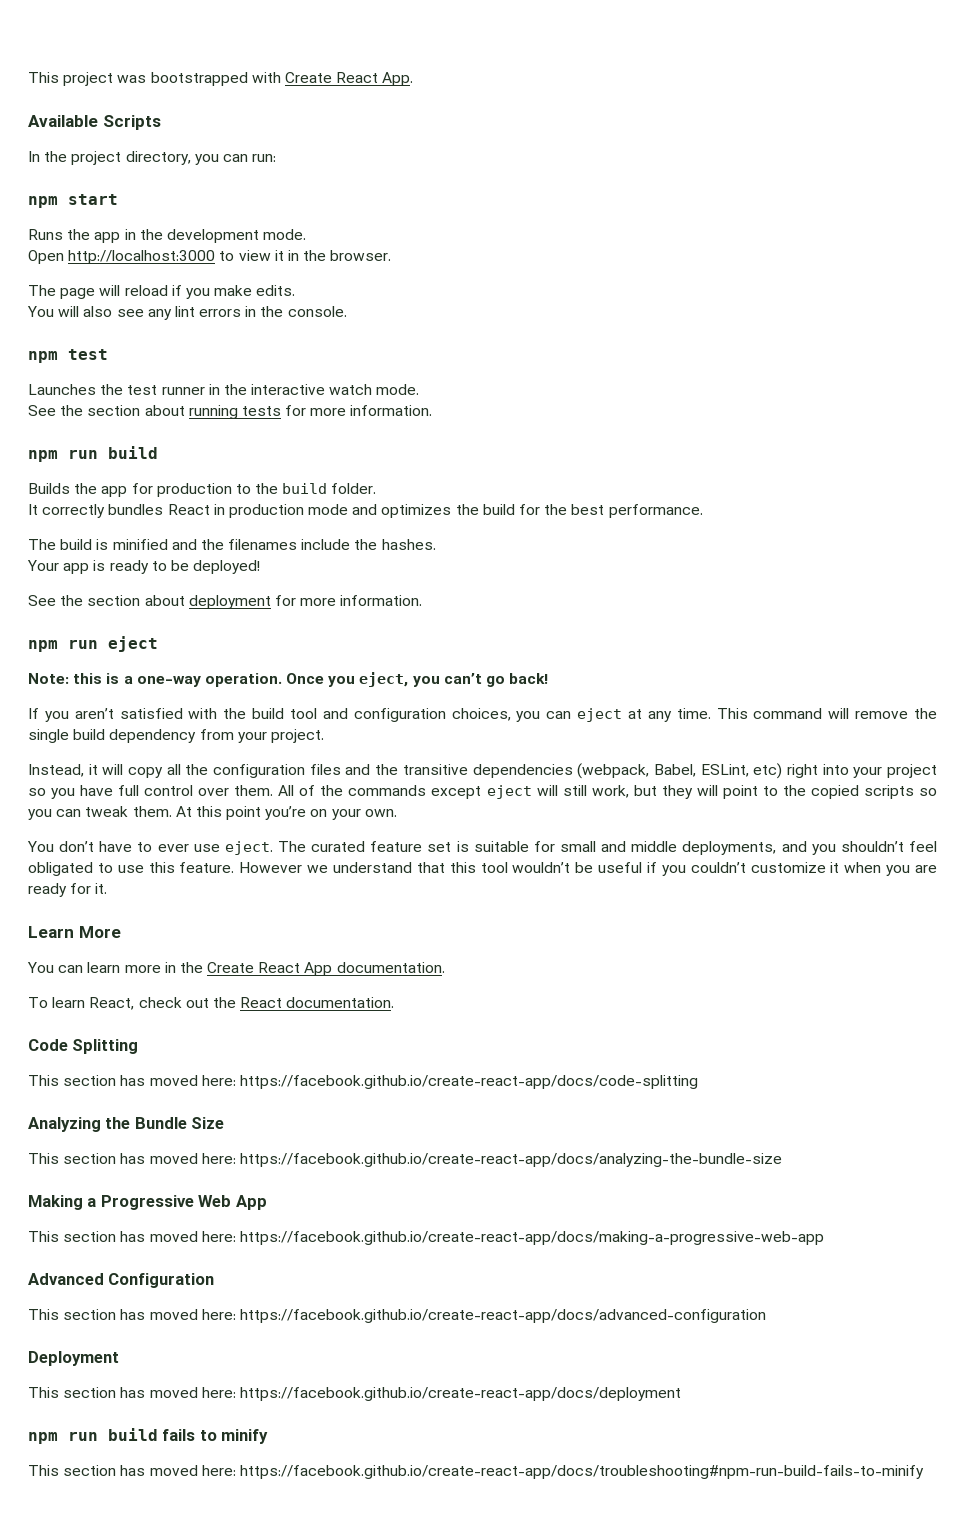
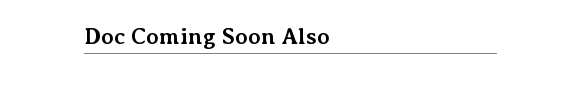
[28,72,414,86] [28,115,161,130] [28,151,277,165] [28,194,118,208] [28,229,307,243] [28,250,392,264] [28,285,296,299] [27,306,347,320] [28,349,108,363] [28,384,420,395] [28,405,433,419] [28,446,158,462] [28,483,377,497] [28,504,703,518] [28,539,436,550] [27,560,261,574] [28,595,423,609] [28,636,158,652] [28,672,549,687] [28,708,938,722] [28,729,324,743] [28,763,938,779] [28,785,937,799] [28,806,397,820] [27,841,937,855] [28,862,938,876] [28,883,108,897] [28,926,121,938] [27,962,445,976] [28,997,395,1010] [28,1039,139,1054] [28,1075,698,1089] [28,1117,225,1132] [28,1153,782,1167] [28,1195,267,1210] [28,1231,824,1245] [28,1273,215,1288] [28,1309,766,1323] [28,1351,119,1366] [28,1387,681,1401] [28,1428,269,1444] [28,1465,924,1479] This project was bootstrapped with Create React App. // Available Scripts // In the project directory, you can run: // npm start // Runs the app in the development mode. // Open http://localhost:3000 to view it in the browser. // The page will reload if you make edits. // You will also see any lint errors in the console. // npm test // Launches the test runner in the interactive watch mode. // See the section about running tests for more information. // npm run build // Builds the app for production to the build folder. // It correctly bundles React in production mode and optimizes the build for the best performance. // The build is minified and the filenames include the hashes. // Your app is ready to be deployed! // See the section about deployment for more information. // npm run eject // Note: this is a one-way operation. Once you eject, you can’t go back! // If you aren’t satisfied with the build tool and configuration choices, you can eject at any time. This command will remove the single build dependency from your project. // Instead, it will copy all the configuration files and the transitive dependencies (webpack, Babel, ESLint, etc) right into your project so you have full control over them. All of the commands except eject will still work, but they will point to the copied scripts so you can tweak them. At this point you’re on your own. // You don’t have to ever use eject. The curated feature set is suitable for small and middle deployments, and you shouldn’t feel obligated to use this feature. However we understand that this tool wouldn’t be useful if you couldn’t customize it when you are ready for it. // Learn More // You can learn more in the Create React App documentation. // To learn React, check out the React documentation. // Code Splitting // This section has moved here: https://facebook.github.io/create-react-app/docs/code-splitting // Analyzing the Bundle Size // This section has moved here: https://facebook.github.io/create-react-app/docs/analyzing-the-bundle-size // Making a Progressive Web App // This section has moved here: https://facebook.github.io/create-react-app/docs/making-a-progressive-web-app // Advanced Configuration // This section has moved here: https://facebook.github.io/create-react-app/docs/advanced-configuration // Deployment // This section has moved here: https://facebook.github.io/create-react-app/docs/deployment // npm run build fails to minify // This section has moved here: https://facebook.github.io/create-react-app/docs/troubleshooting#npm-run-build-fails-to-minify -> [84,28,331,49] Doc Coming Soon Also

